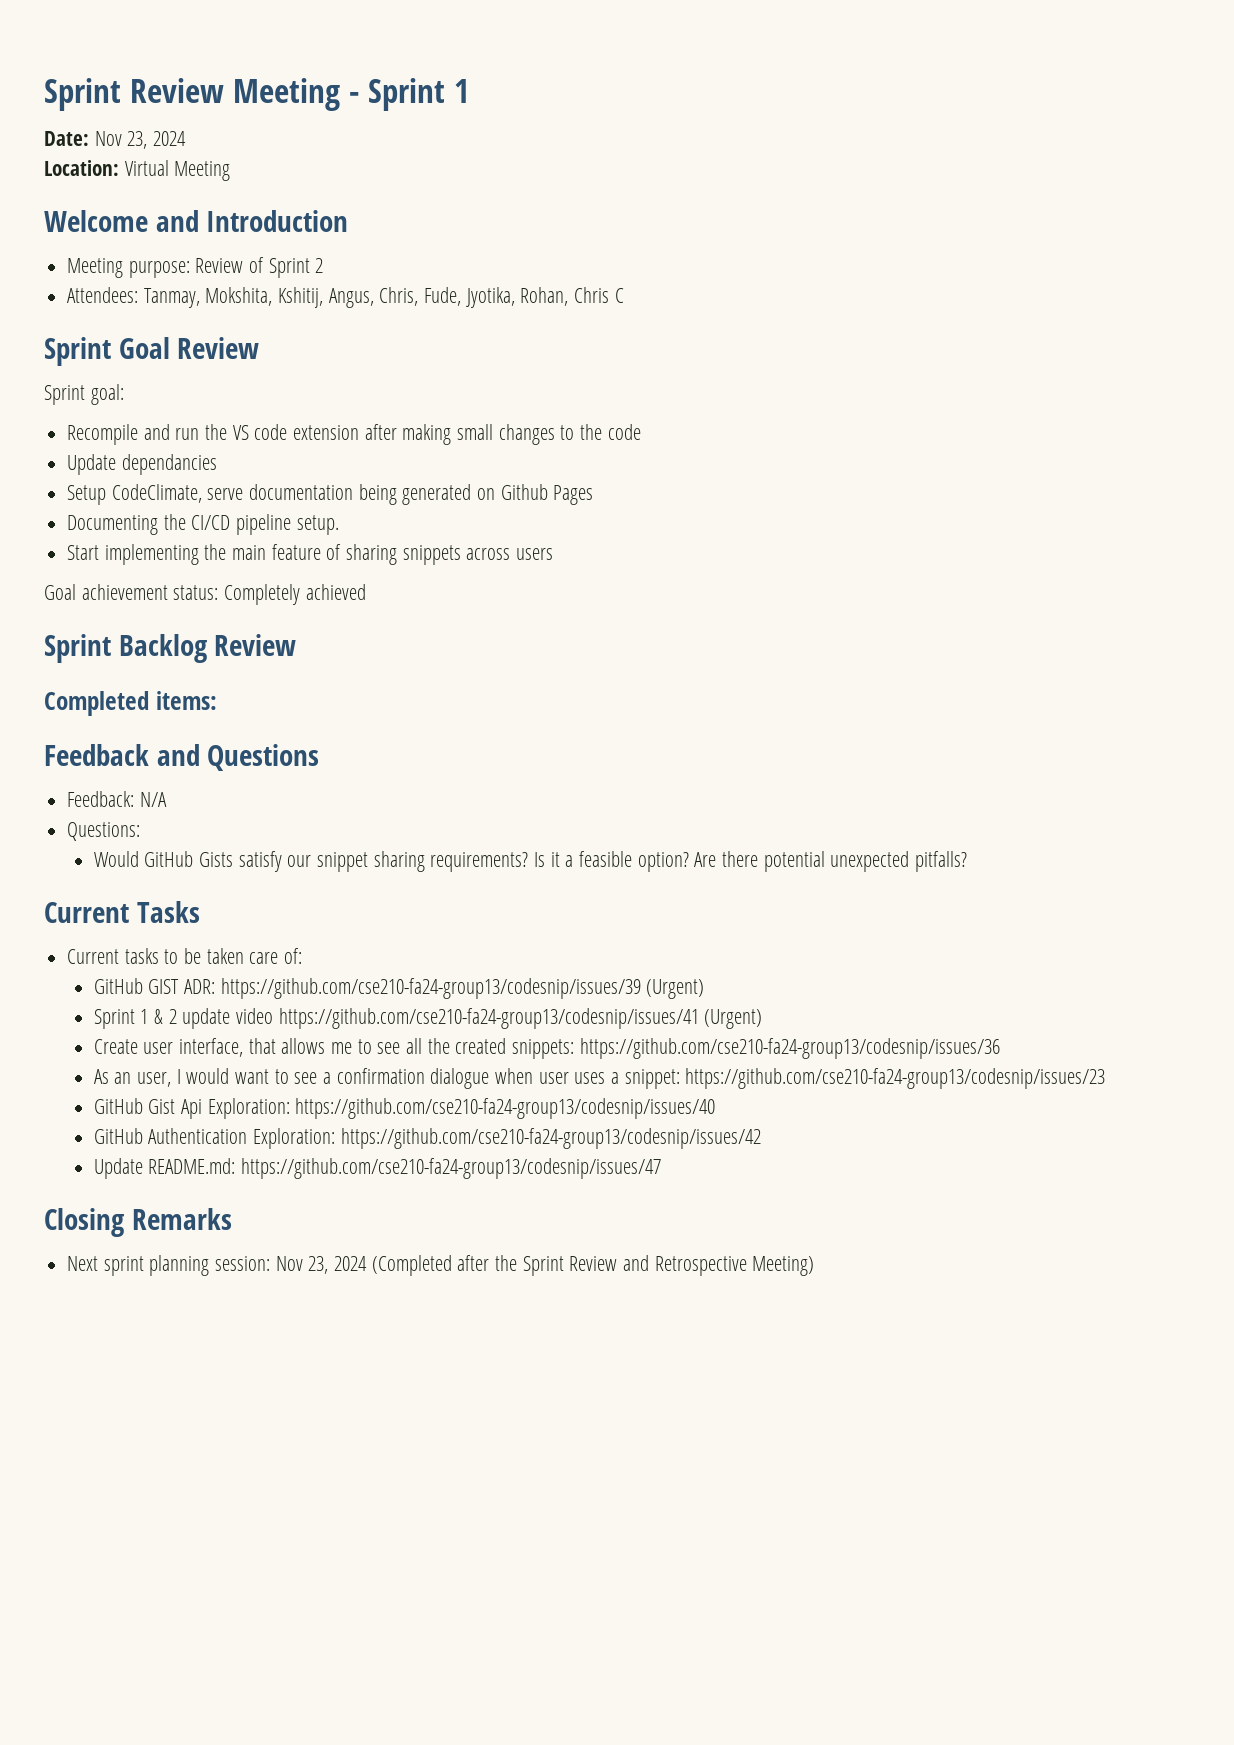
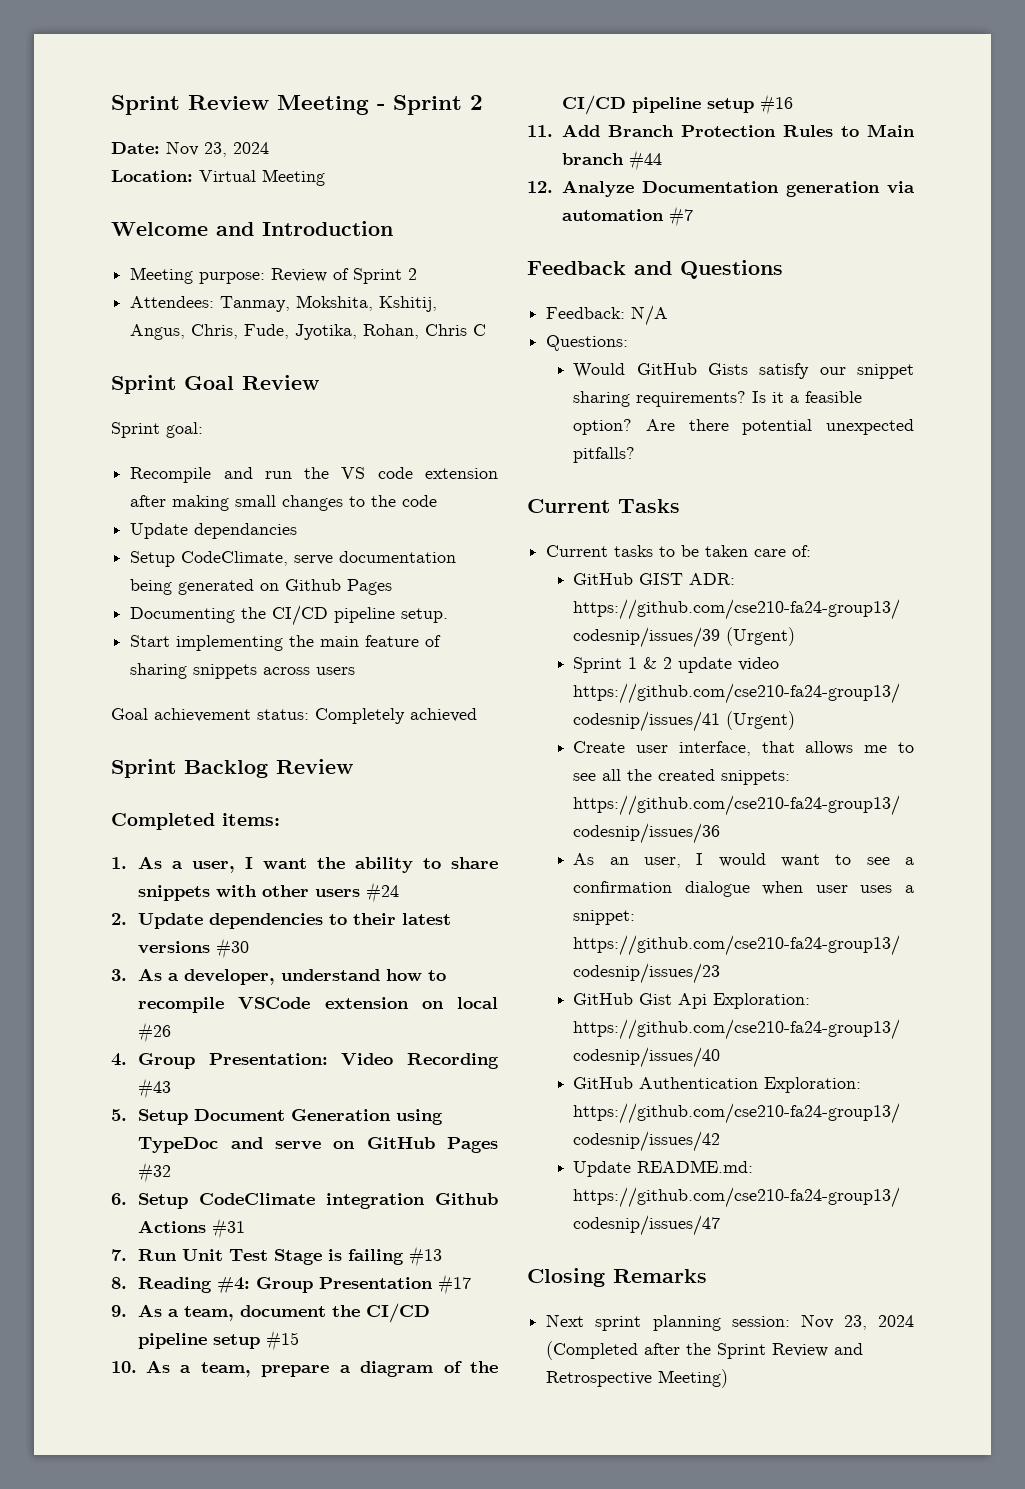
[453,79,469,103] 1 -> [470,95,483,110] 2
(217, 700) none -> [111,856,498,873] [138,882,400,903] [111,913,452,929] [138,938,250,959] [111,968,447,985] [138,997,498,1013] [138,1022,172,1043] [111,1053,499,1069] [138,1078,172,1099] [111,1109,444,1125] [138,1137,499,1153] [138,1162,172,1183] [111,1193,498,1209] [138,1218,246,1239] [111,1246,443,1267] [111,1274,472,1295] [111,1303,431,1323] [138,1330,300,1351] [111,1360,499,1377] [561,94,793,115] [527,124,915,137] [561,150,662,171] [527,180,915,197] [561,206,693,227] // 1. As a user, I want the ability to share snippets with other users #24 // 2. Update dependencies to their latest versions #30 // 3. As a developer, understand how to recompile VSCode extension on local #26 // 4. Group Presentation: Video Recording #43 // 5. Setup Document Generation using TypeDoc and serve on GitHub Pages #32 // 6. Setup CodeClimate integration Github Actions #31 // 7. Run Unit Test Stage is failing #13 // 8. Reading #4: Group Presentation #17 // 9. As a team, document the CI/CD pipeline setup #15 // 10. As a team, prepare a diagram of the CI/CD pipeline setup #16 // 11. Add Branch Protection Rules to Main branch #44 // 12. Analyze Documentation generation via automation #7

